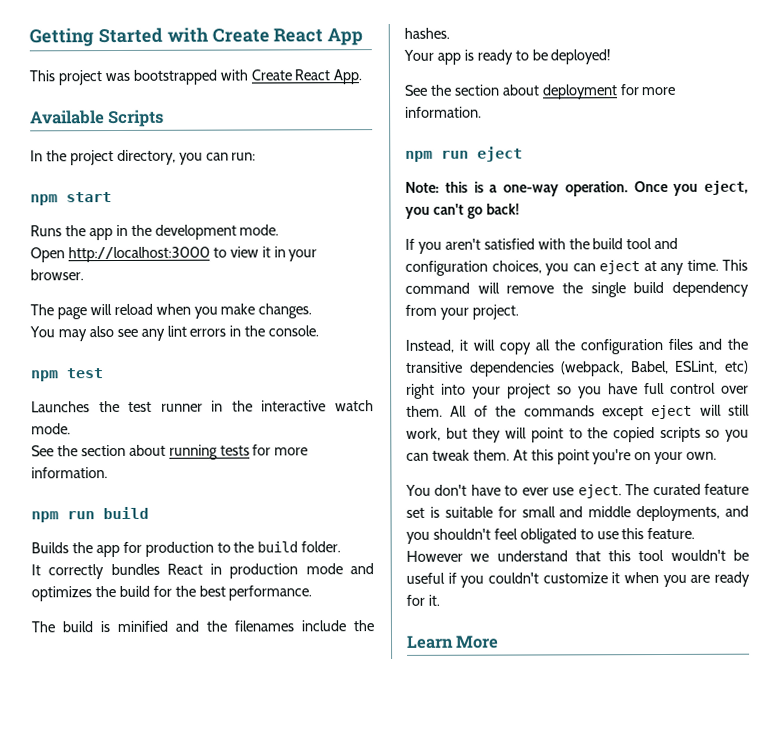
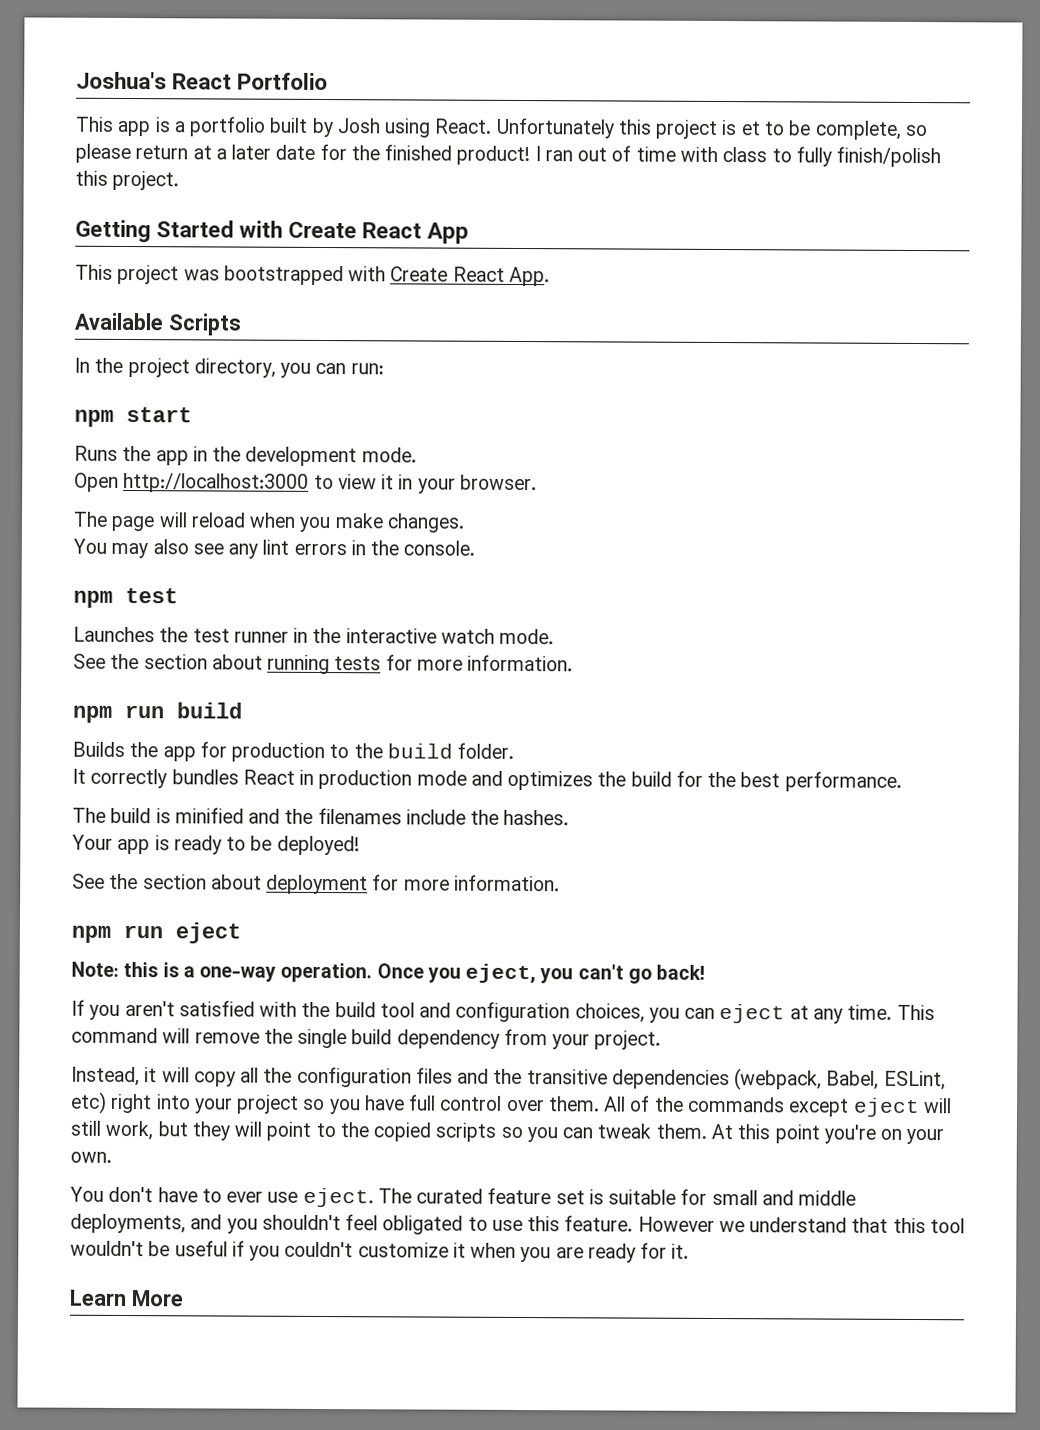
(29, 37) none -> [76,71,329,91] [75,116,927,140] [75,143,942,168] [75,170,180,191] Joshua's React Portfolio // This app is a portfolio built by Josh using React. Unfortunately this project is et to be complete, so please return at a later date for the finished product! I ran out of time with class to fully finish/polish this project. //

